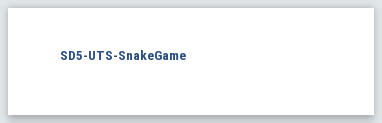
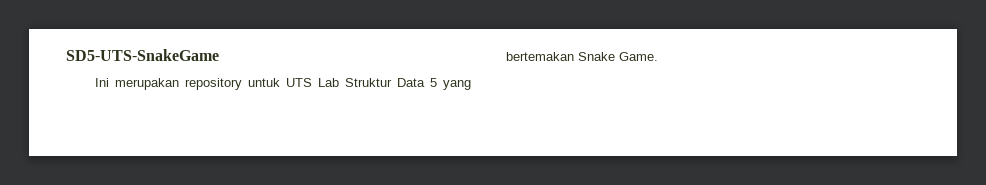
(186, 55) none -> [95,78,472,90] [506,52,658,61] // Ini merupakan repository untuk UTS Lab Struktur Data 5 yang bertemakan Snake Game.

